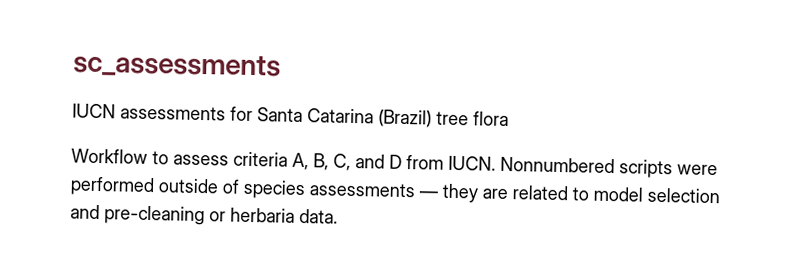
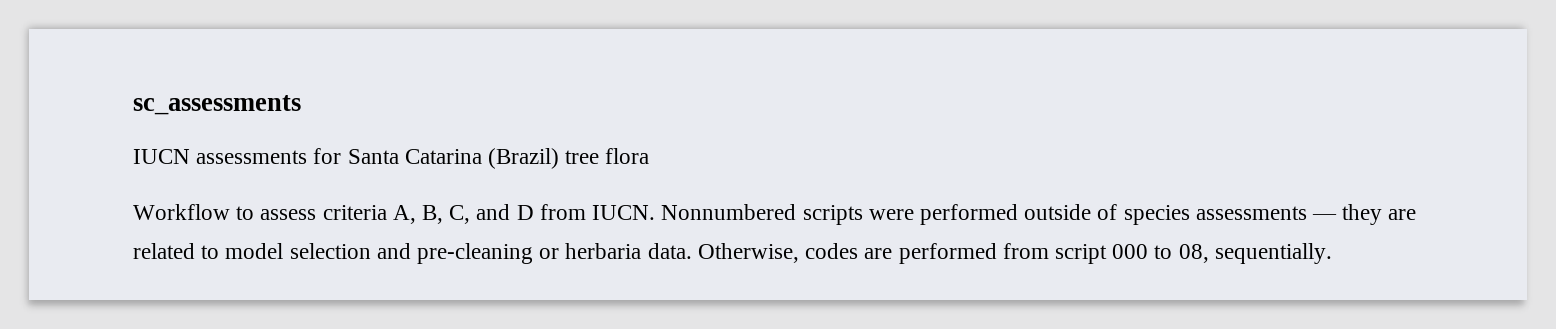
(338, 216) none -> [697,243,1332,264] Otherwise, codes are performed from script 000 to 08, sequentially.

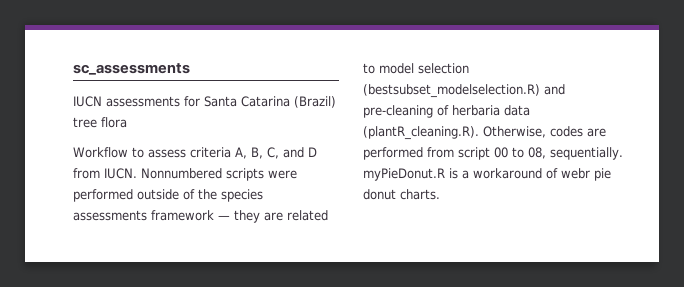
(1118, 212) none -> [198,189,217,200] the
(1307, 213) none -> [151,210,214,221] framework
(371, 251) none -> [363,84,540,98] (bestsubset_modelselection.R)
[539,243,692,259] or herbaria data. -> [437,105,530,116] [363,126,479,140] of herbaria data (plantR_cleaning.R).
[1112,244,1149,259] 000 -> [494,147,508,158] 00
(1332, 253) none -> [363,168,611,181] [363,189,440,200] myPieDonut.R is a workaround of webr pie donut charts.

